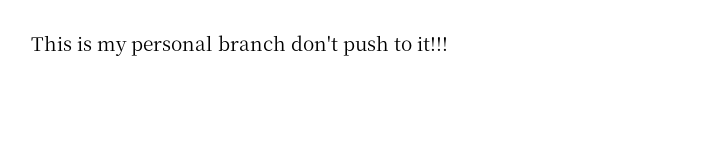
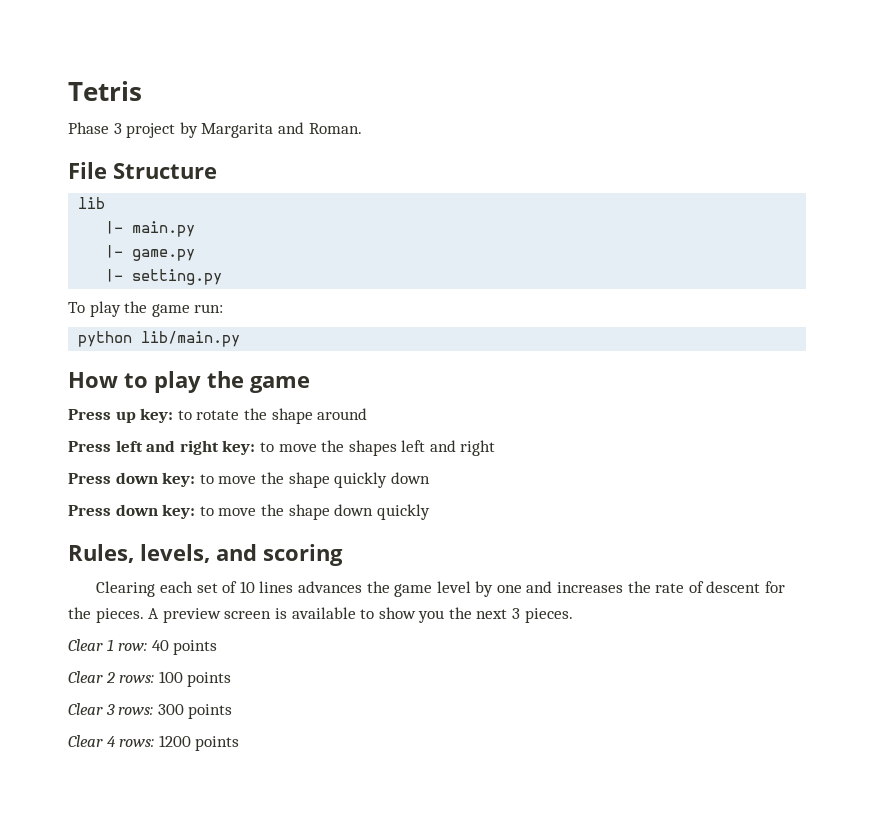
[31,35,449,56] This is my personal branch don't push to it!!! -> [68,81,142,101] [68,122,362,138] [68,162,217,179] [78,197,106,209] [105,221,196,237] [105,245,196,261] [105,269,223,285] [68,301,224,317] [78,331,241,347] [68,371,310,393] [68,408,368,424] [68,440,496,456] [68,472,430,488] [68,504,430,520] [68,544,343,566] [96,581,785,597] [68,607,573,623] [68,639,218,655] [68,671,232,687] [68,703,233,719] [68,735,240,751] Tetris // Phase 3 project by Margarita and Roman. // File Structure // lib // |- main.py // |- game.py // |- setting.py // To play the game run: // python lib/main.py // How to play the game // Press up key: to rotate the shape around // Press left and right key: to move the shapes left and right // Press down key: to move the shape quickly down // Press down key: to move the shape down quickly // Rules, levels, and scoring // Clearing each set of 10 lines advances the game level by one and increases the rate of descent for the pieces. A preview screen is available to show you the next 3 pieces. // Clear 1 row: 40 points // Clear 2 rows: 100 points // Clear 3 rows: 300 points // Clear 4 rows: 1200 points

